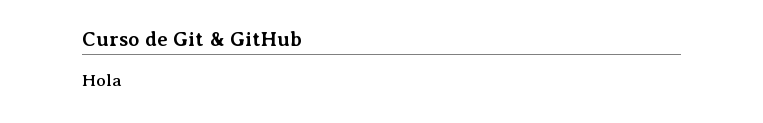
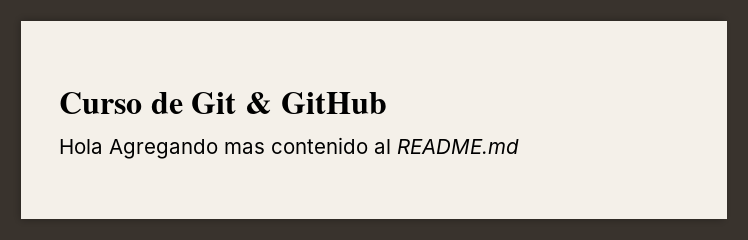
(122, 80) none -> [109,137,519,159] Agregando mas contenido al README.md

